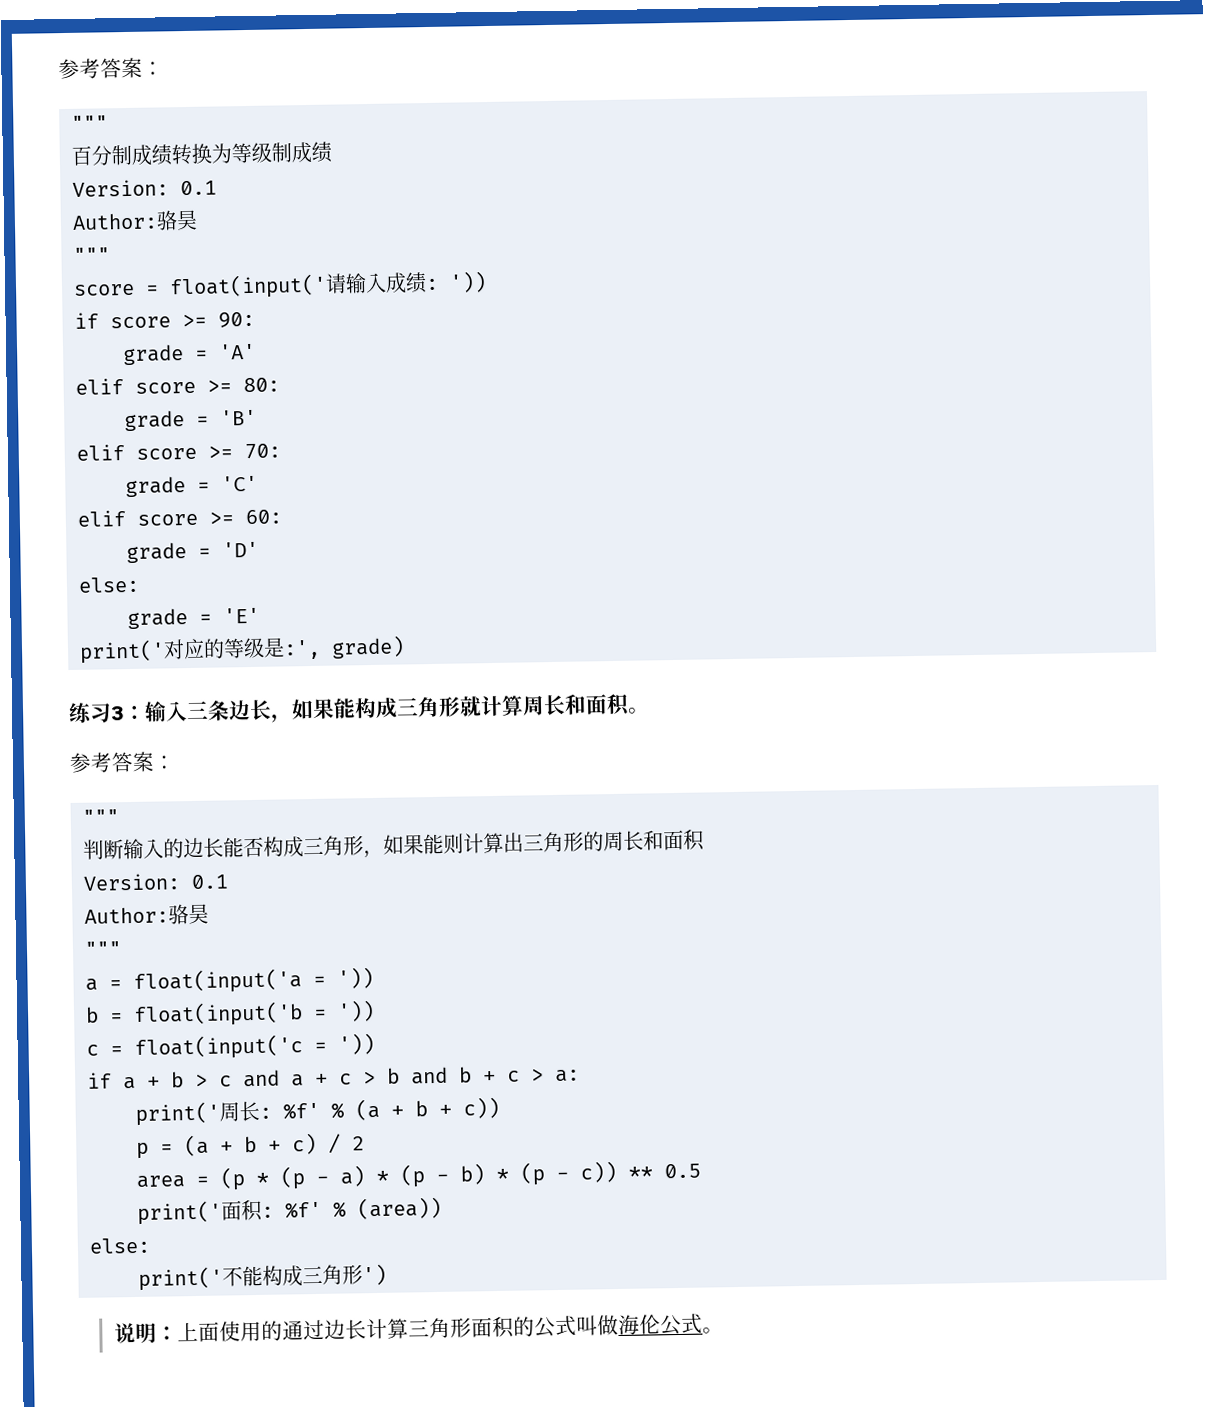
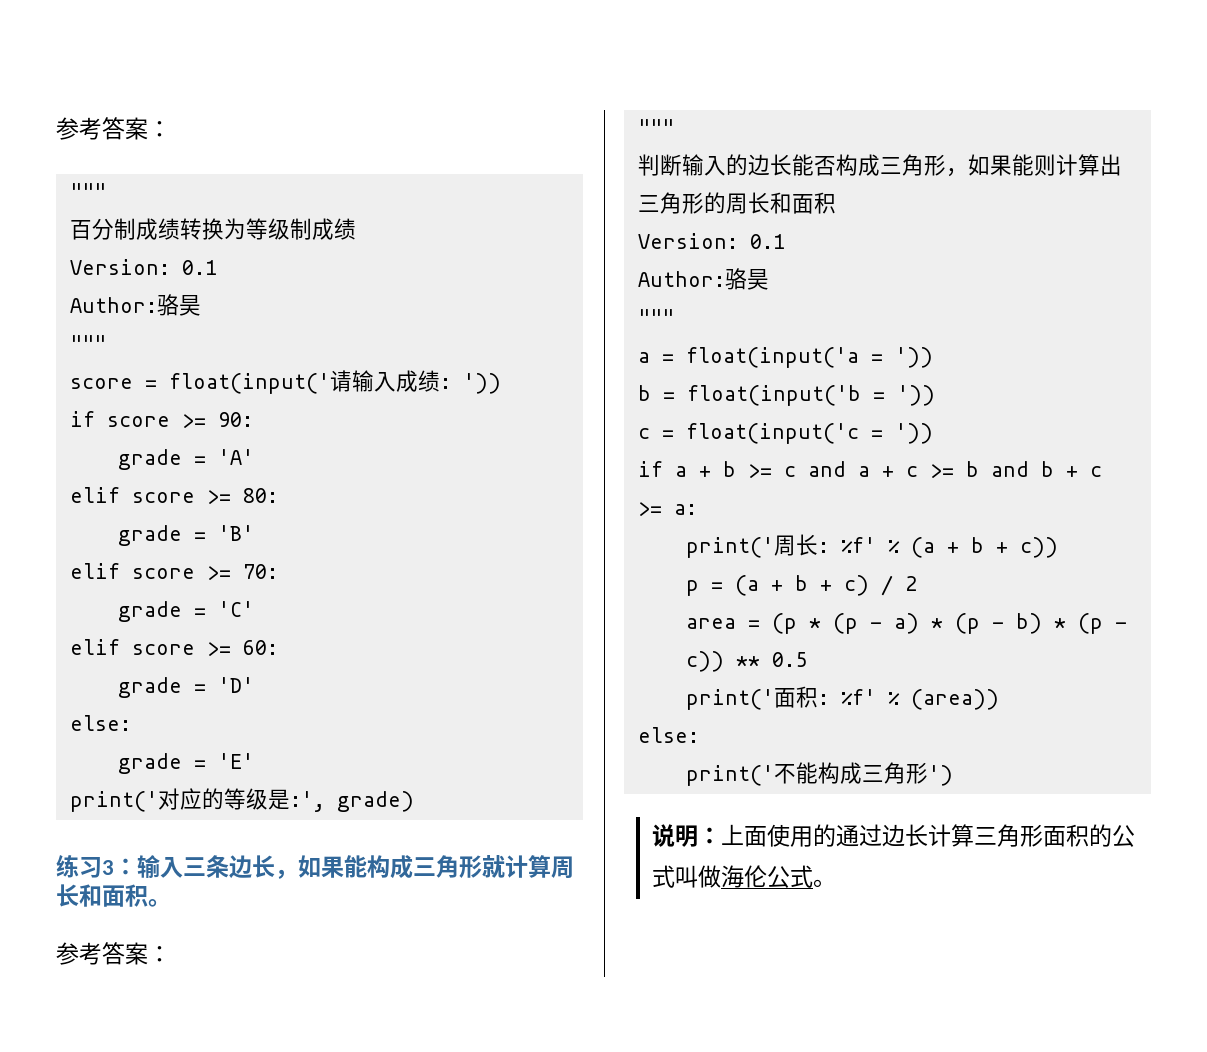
[195,1073,209,1087] > -> [747,464,772,478] >=
[363,1070,377,1085] > -> [929,464,954,478] >=
[531,1068,545,1082] > -> [637,502,662,516] >=

